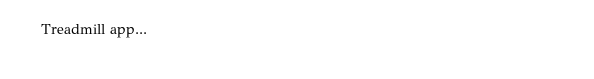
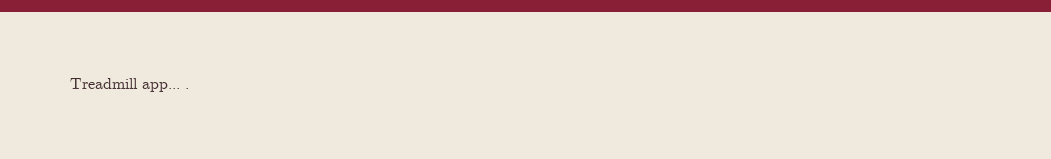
(147, 32) none -> [185,88,189,89] .

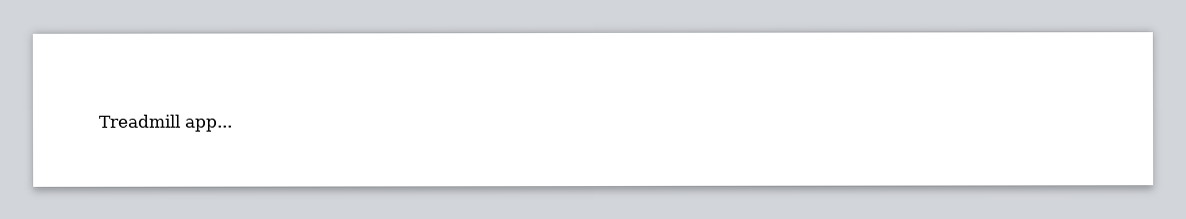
[185,88,189,89] . -> (233, 125) none

